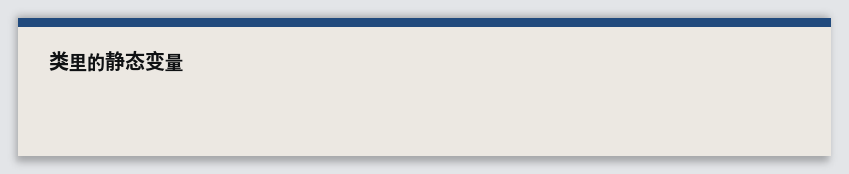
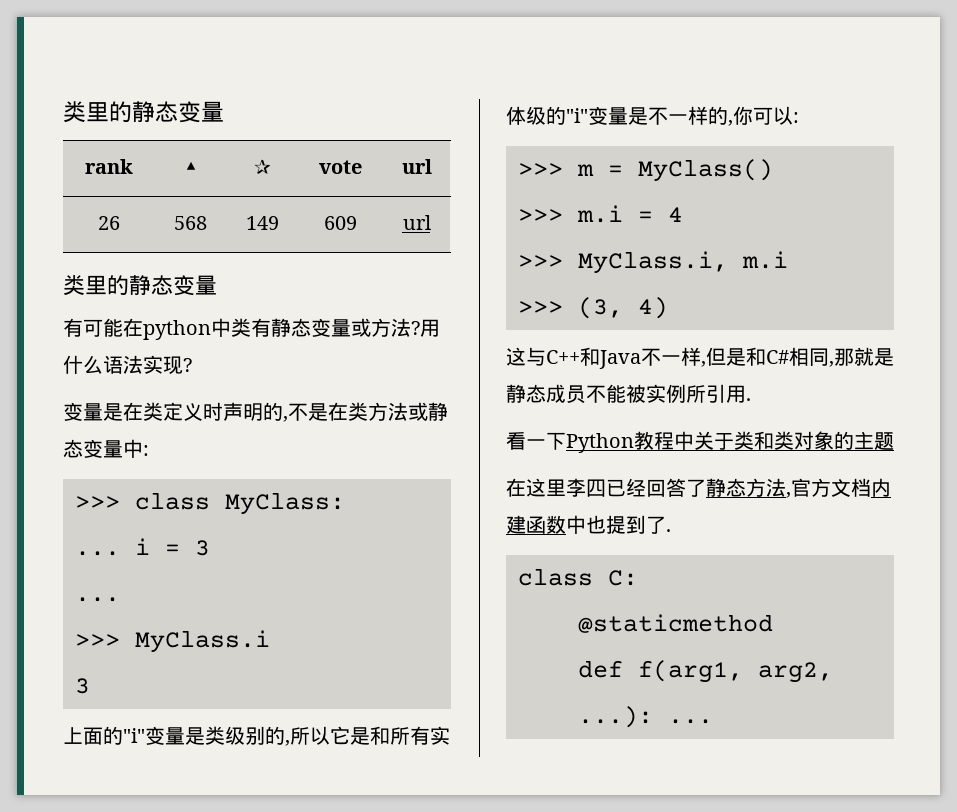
[49,50,183,72] 类里的静态变量 -> [63,101,224,123] [85,159,133,174] [184,161,197,174] [253,159,271,174] [318,160,362,174] [401,159,432,174] [98,216,120,230] [174,216,207,230] [245,216,279,230] [323,216,357,230] [402,215,431,230] [63,275,217,296] [63,318,440,340] [63,355,192,375] [63,402,448,422] [63,439,149,458] [75,492,345,515] [75,538,210,556] [75,597,120,602] [75,630,270,653] [75,678,90,694] [63,726,450,746] [506,106,799,126] [518,159,773,182] [518,205,683,223] [518,251,788,274] [518,297,668,319] [506,347,894,369] [506,384,751,404] [506,431,894,453] [506,478,891,498] [506,515,671,534] [518,568,638,586] [578,614,773,633] [578,660,833,683] [578,706,713,728] 类里的静态变量 // rank | ▲ | ✰ | vote | url // 26 | 568 | 149 | 609 | url // 类里的静态变量 // 有可能在python中类有静态变量或方法?用什么语法实现? // 变量是在类定义时声明的,不是在类方法或静态变量中: // >>> class MyClass: // ... i = 3 // ... // >>> MyClass.i // 3 // 上面的"i"变量是类级别的,所以它是和所有实体级的"i"变量是不一样的,你可以: // >>> m = MyClass() // >>> m.i = 4 // >>> MyClass.i, m.i // >>> (3, 4) // 这与C++和Java不一样,但是和C#相同,那就是静态成员不能被实例所引用. // 看一下Python教程中关于类和类对象的主题 // 在这里李四已经回答了静态方法,官方文档内建函数中也提到了. // class C: // @staticmethod // def f(arg1, arg2, ...): ...

